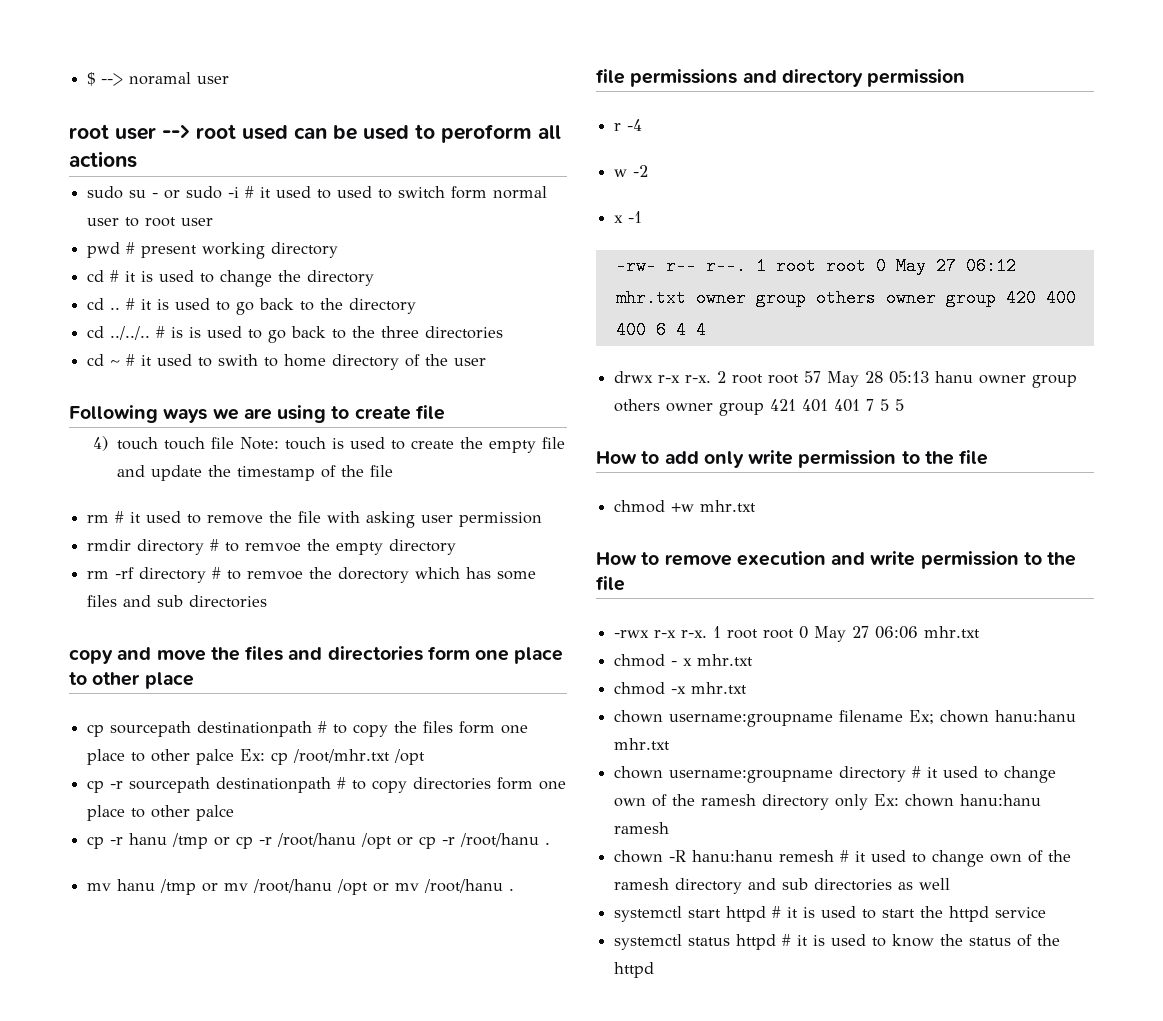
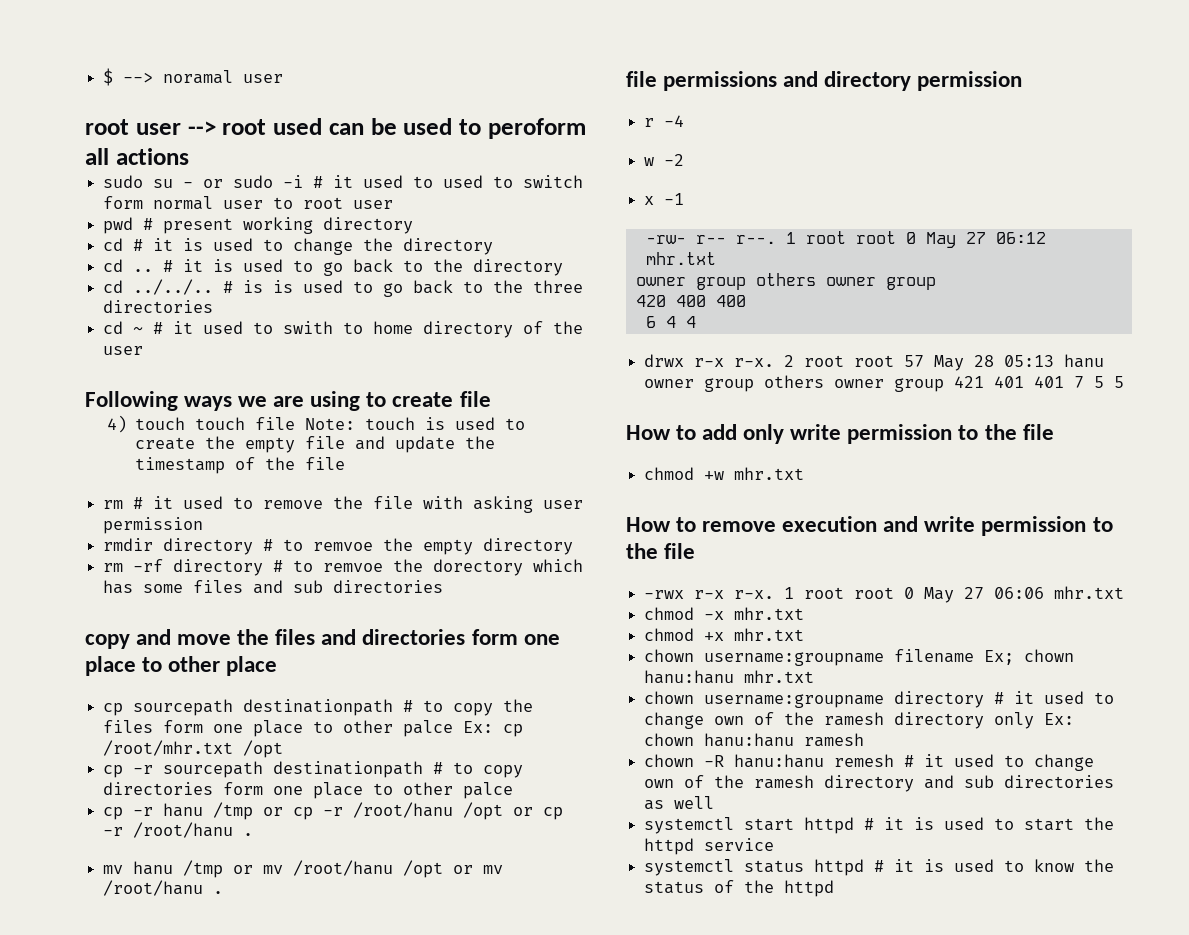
[695,289,996,307] owner group others owner group -> [635,273,936,290] // owner group others owner group //
(646, 330) none -> (746, 301) //
[671,654,754,666] [614,682,687,695] - x mhr.txt // chmod -x -> [704,607,805,620] [644,628,725,641] -x mhr.txt // chmod +x

